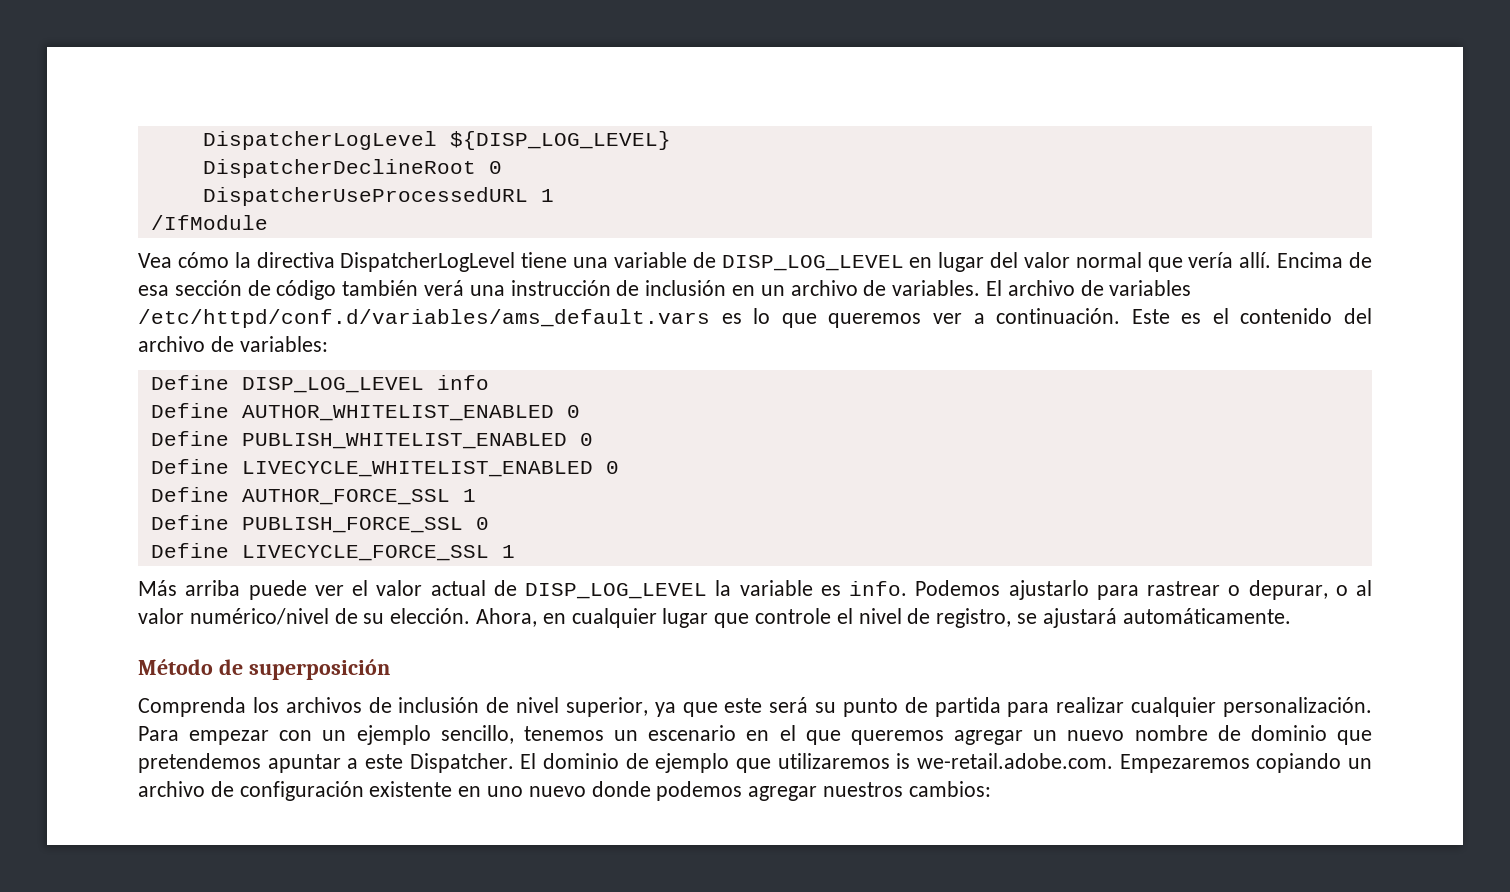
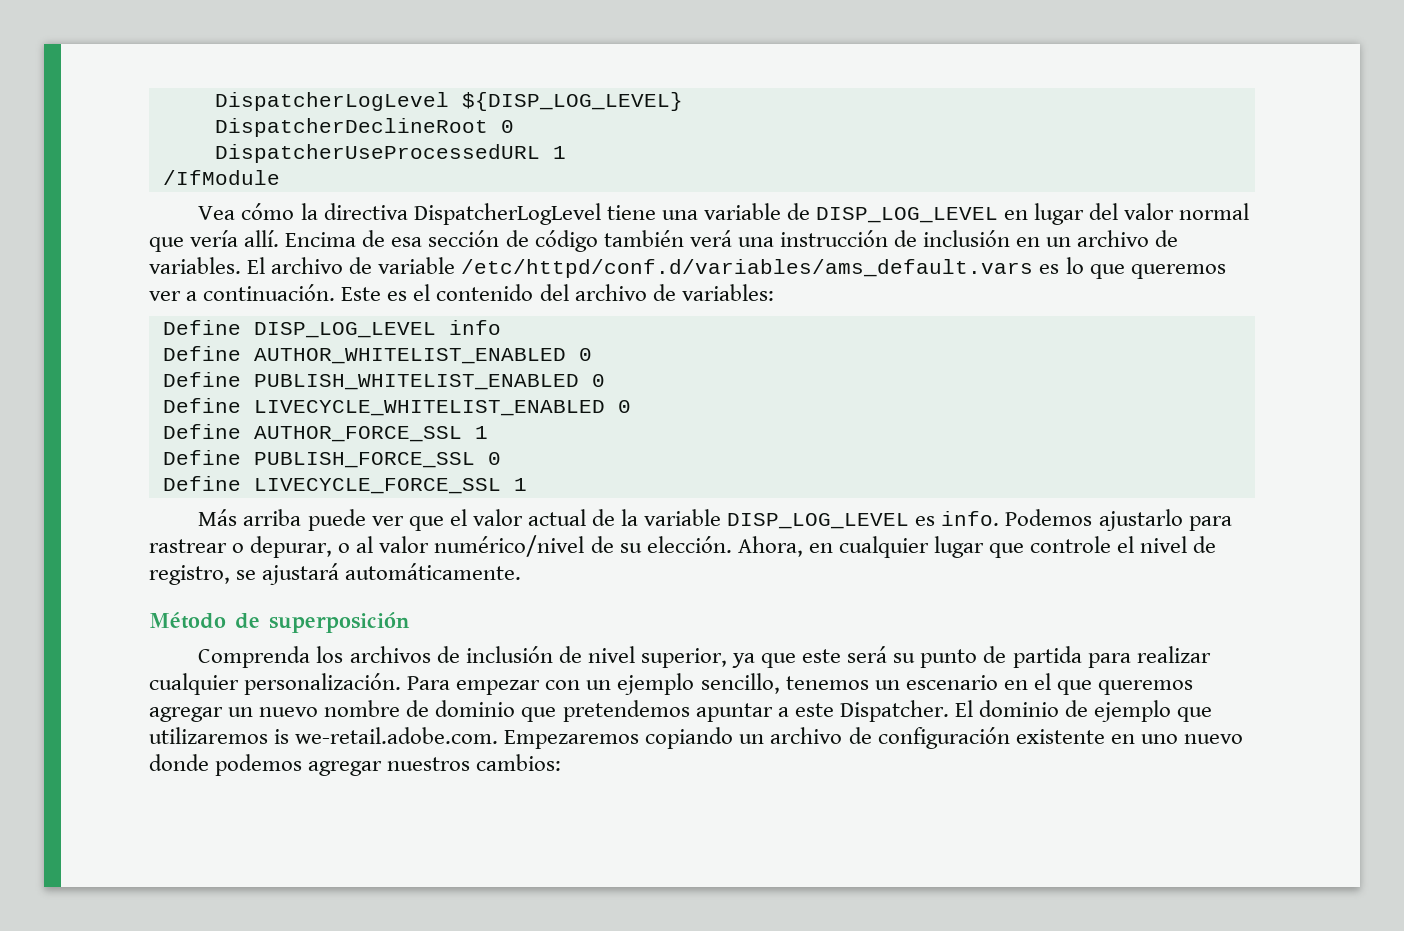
[1109,280,1192,296] variables -> [378,257,456,274] variable
(344, 590) none -> [408,516,444,531] que
[525,583,707,599] DISP_LOG_LEVEL -> (615, 517) none
(813, 588) none -> [727,513,910,529] DISP_LOG_LEVEL

